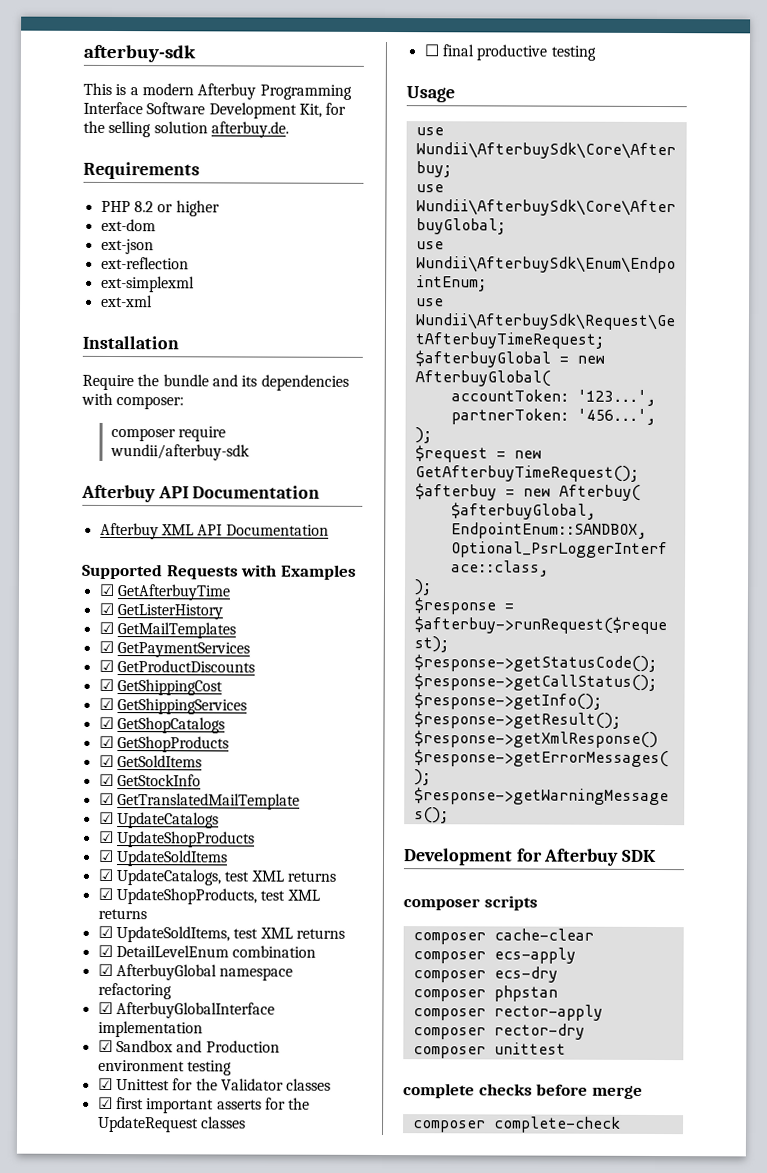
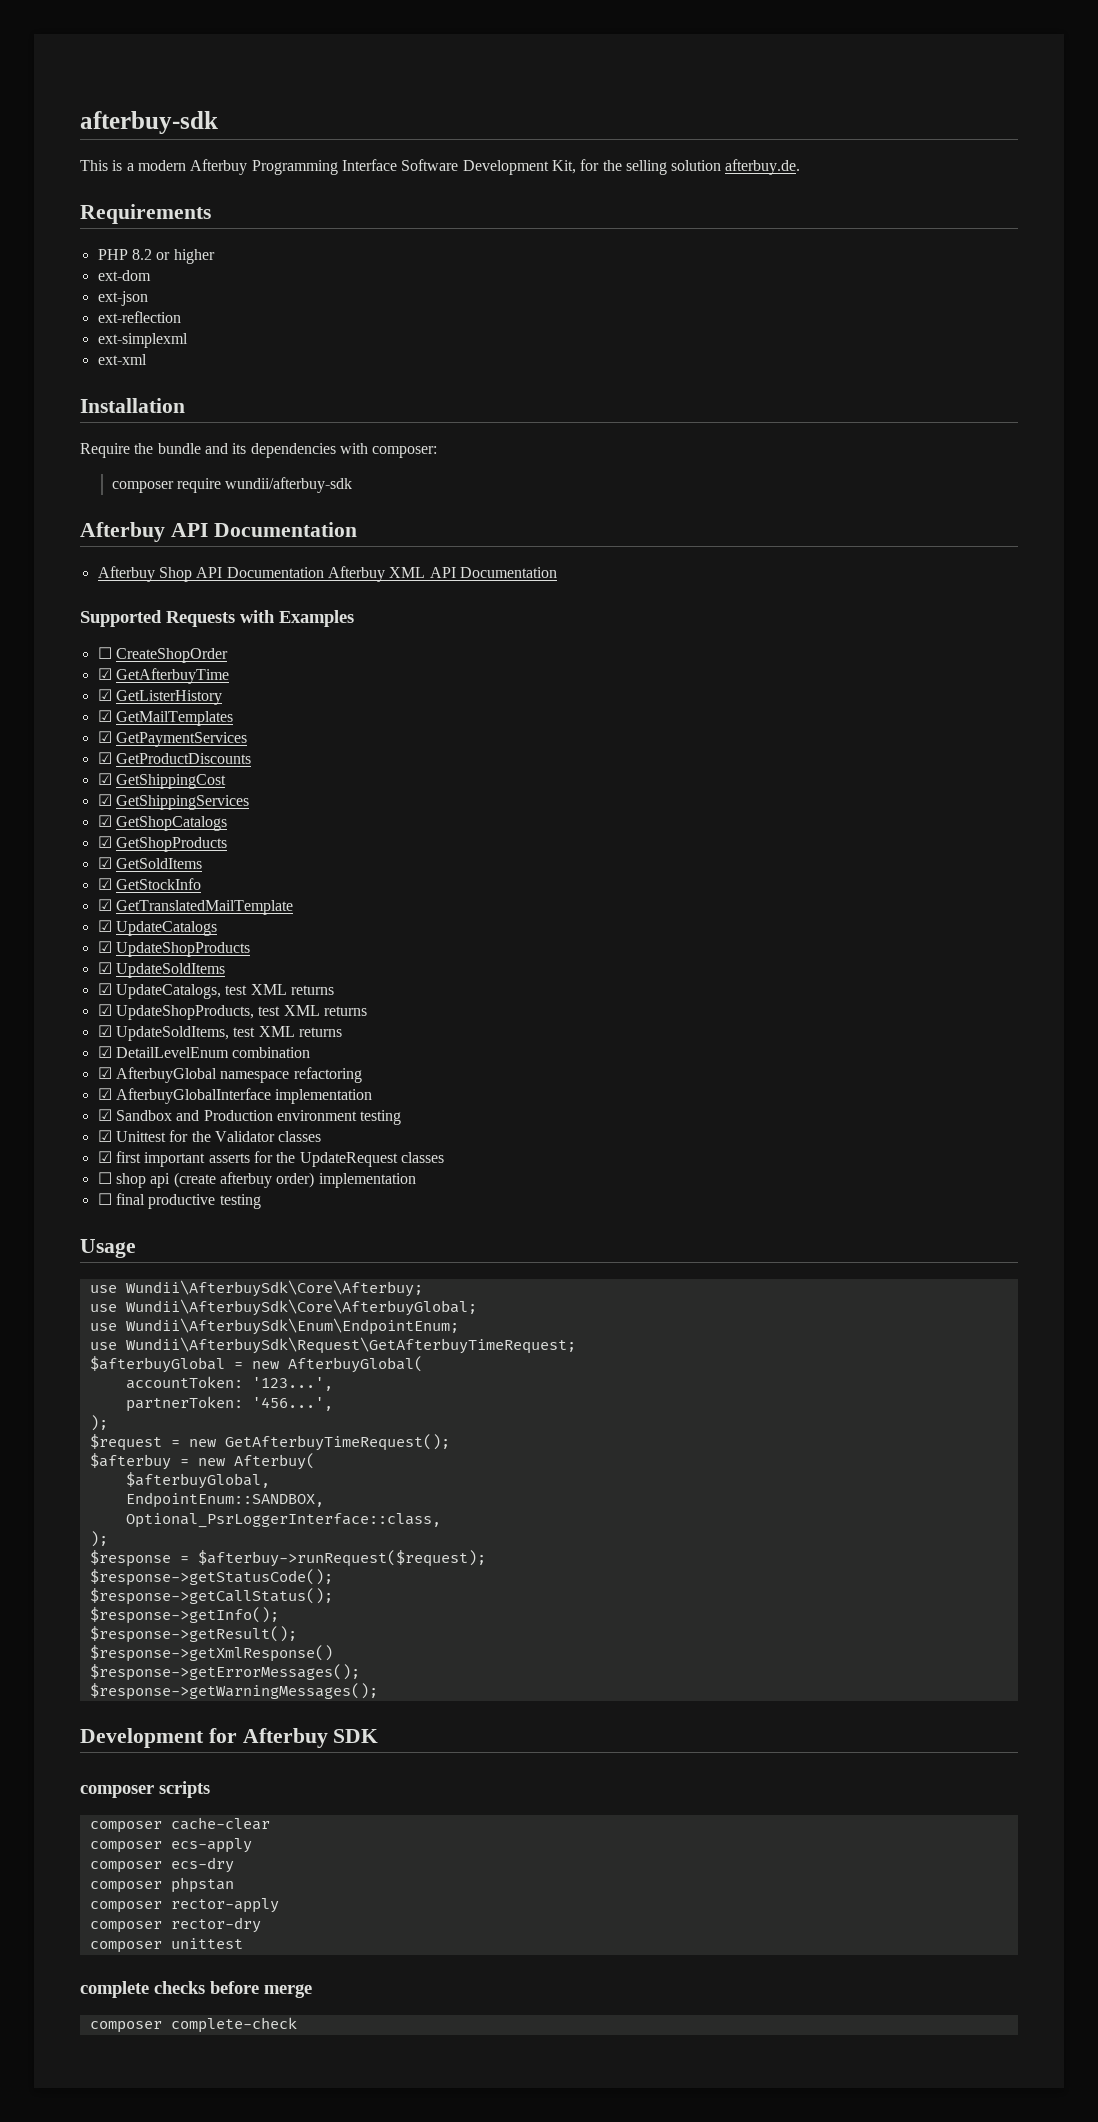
(159, 531) none -> [158,566,385,582] Shop API Documentation Afterbuy
(357, 572) none -> [97,647,228,663] // ☐ CreateShopOrder
(246, 1122) none -> [97,1172,416,1188] // ☐ shop api (create afterbuy order) implementation

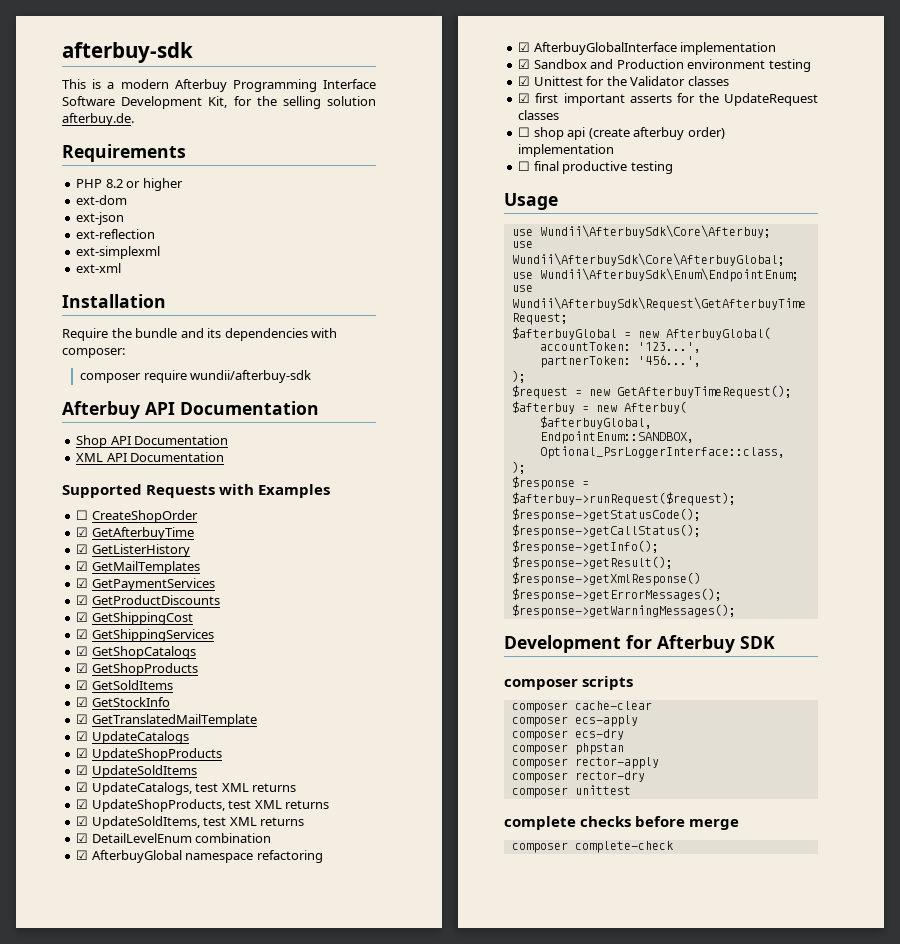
[97,566,155,582] Afterbuy -> (319, 408) none
[327,566,385,582] Afterbuy -> (229, 440) //

